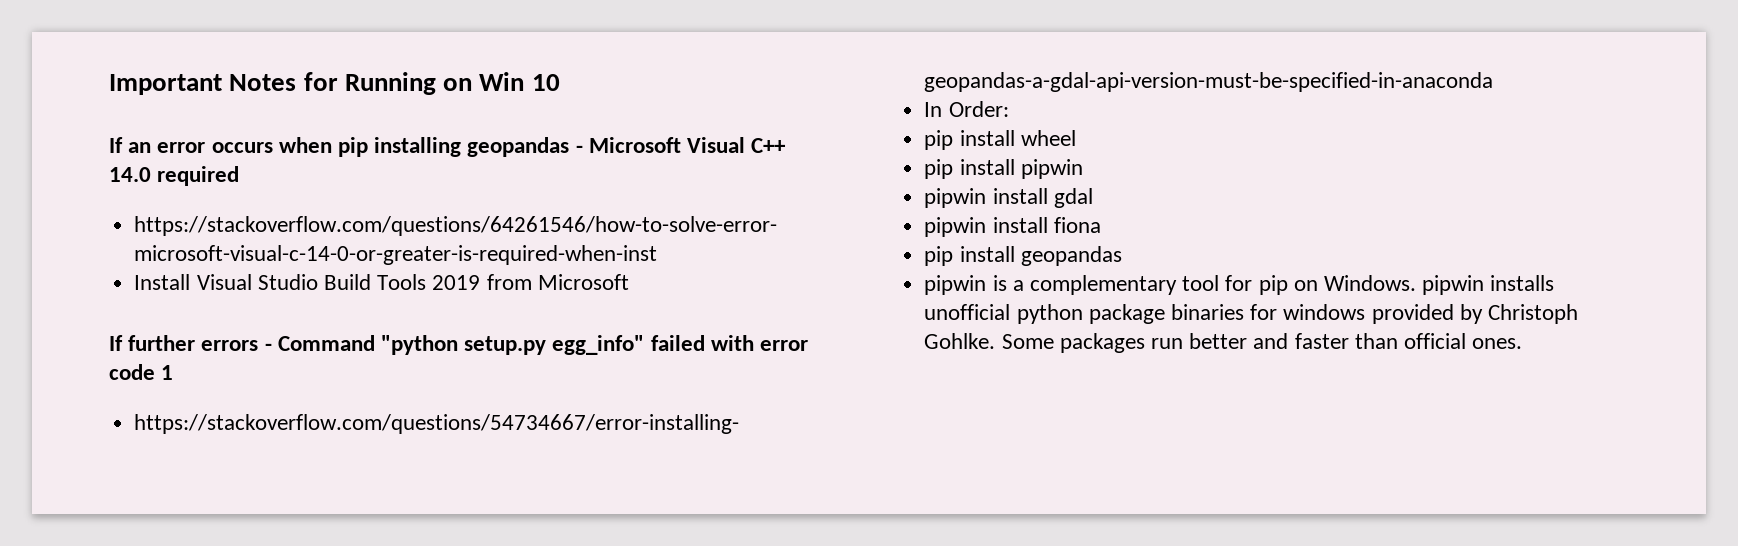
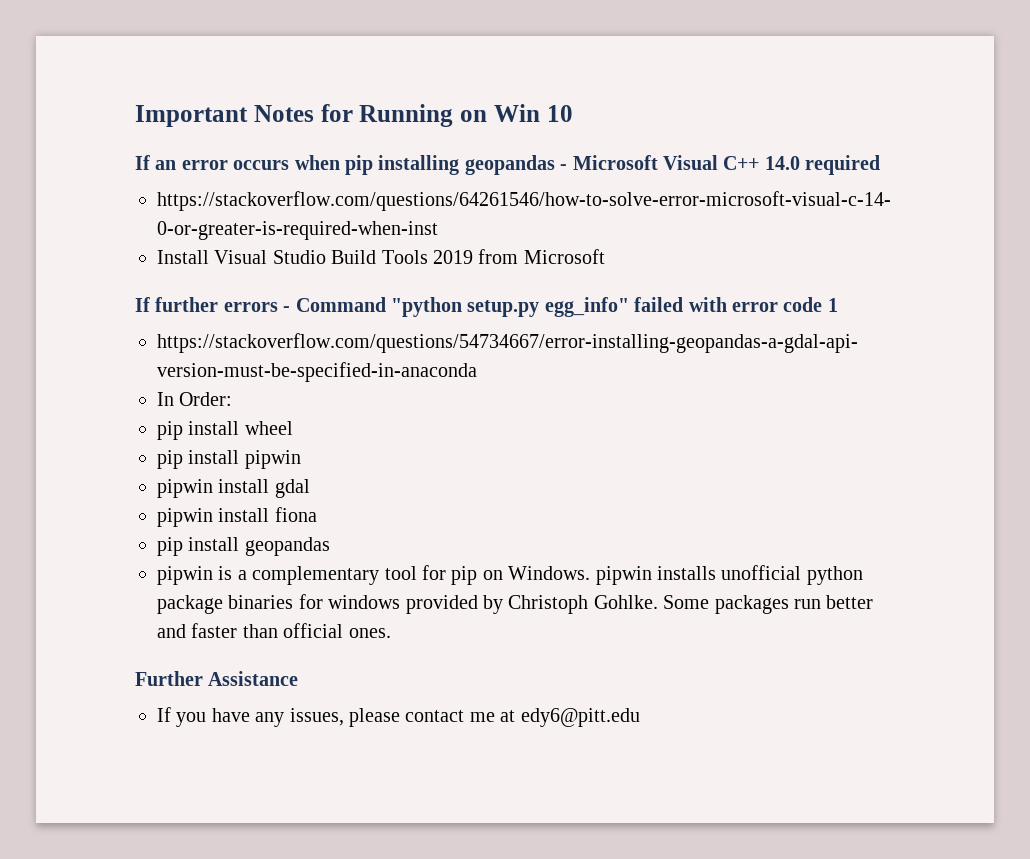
(1523, 343) none -> [135,671,299,686] [157,707,640,727] // Further Assistance // If you have any issues, please contact me at edy6@pitt.edu

